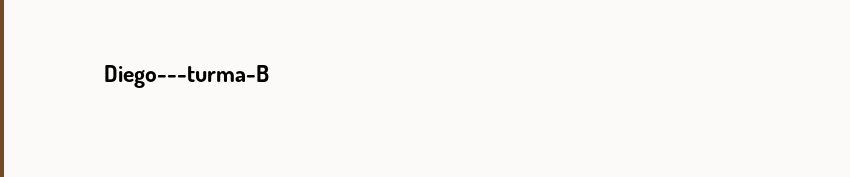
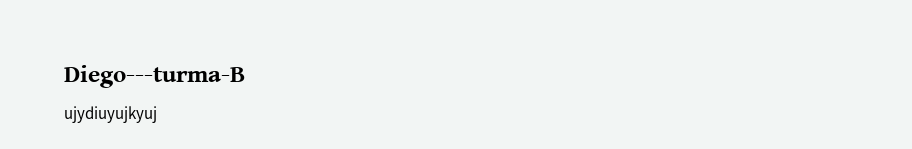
(269, 76) none -> [64,106,157,123] // ujydiuyujkyuj

